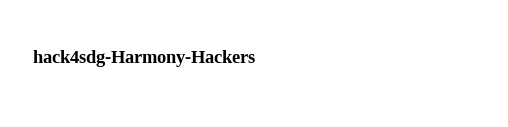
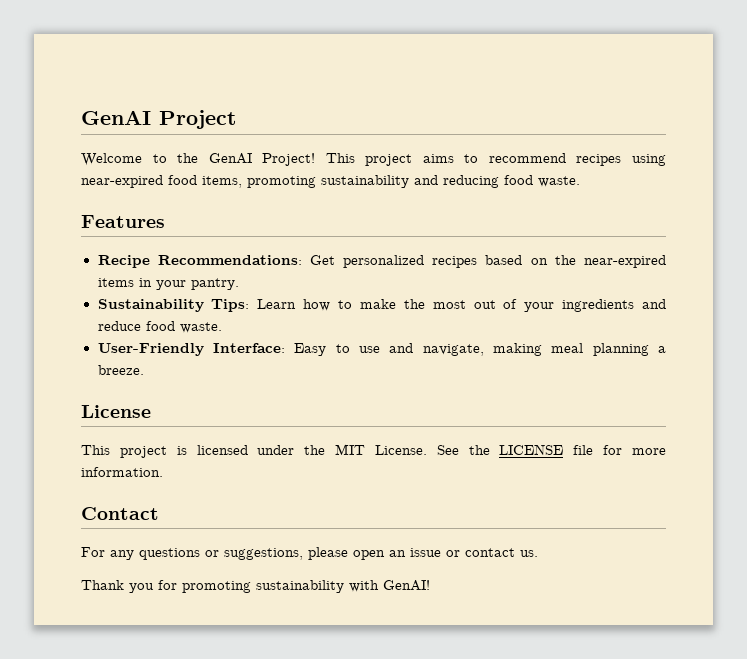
[33,50,255,67] hack4sdg-Harmony-Hackers -> [81,110,236,129] [81,153,666,166] [81,175,580,188] [81,215,165,228] [97,255,666,268] [97,278,239,290] [97,299,666,312] [97,321,222,333] [97,343,667,356] [97,365,144,375] [81,405,151,418] [81,444,666,458] [81,467,163,477] [81,507,159,520] [81,547,538,560] [81,580,430,593] GenAI Project // Welcome to the GenAI Project! This project aims to recommend recipes using near-expired food items, promoting sustainability and reducing food waste. // Features // Recipe Recommendations: Get personalized recipes based on the near-expired items in your pantry. // Sustainability Tips: Learn how to make the most out of your ingredients and reduce food waste. // User-Friendly Interface: Easy to use and navigate, making meal planning a breeze. // License // This project is licensed under the MIT License. See the LICENSE file for more information. // Contact // For any questions or suggestions, please open an issue or contact us. // Thank you for promoting sustainability with GenAI!

